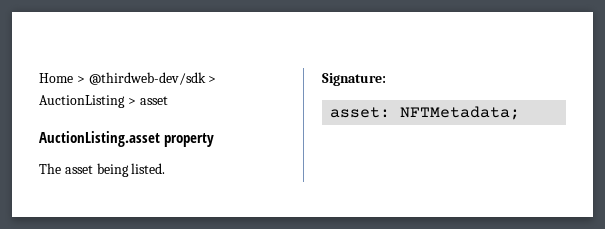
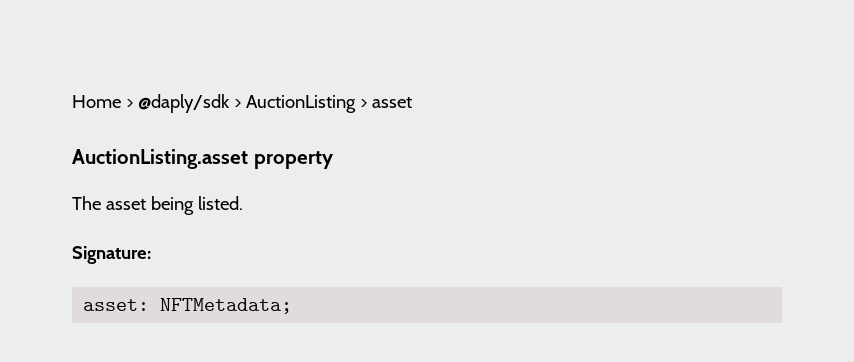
[88,72,206,85] @thirdweb-dev/sdk -> [137,94,230,113] @daply/sdk

